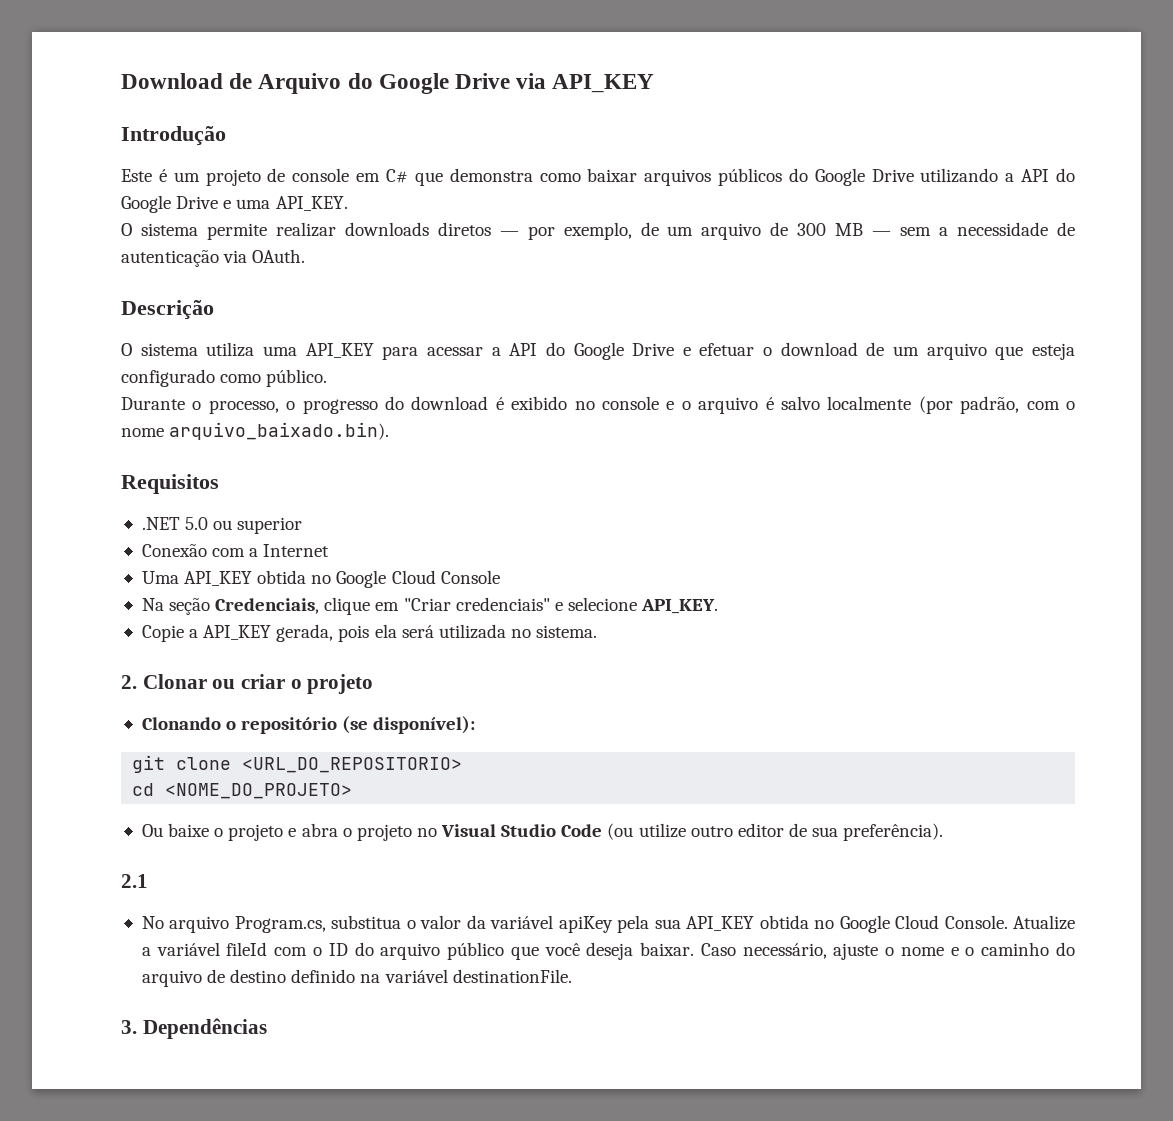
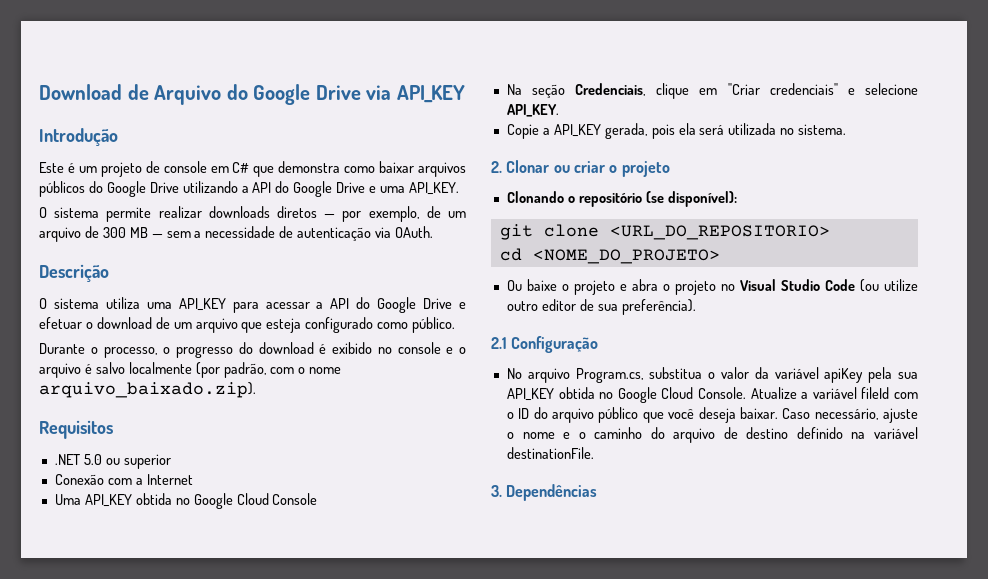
[169,422,390,440] arquivo_baixado.bin). -> [39,382,256,398] arquivo_baixado.zip).
(148, 881) none -> [511,336,599,353] Configuração

